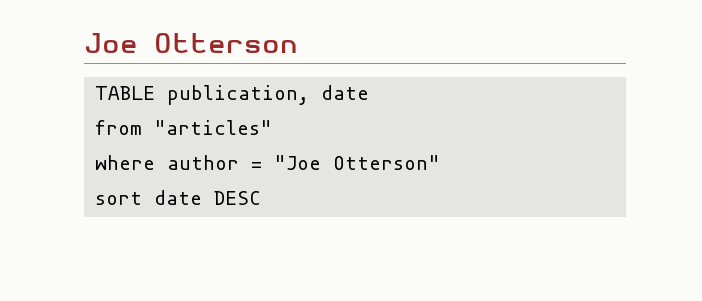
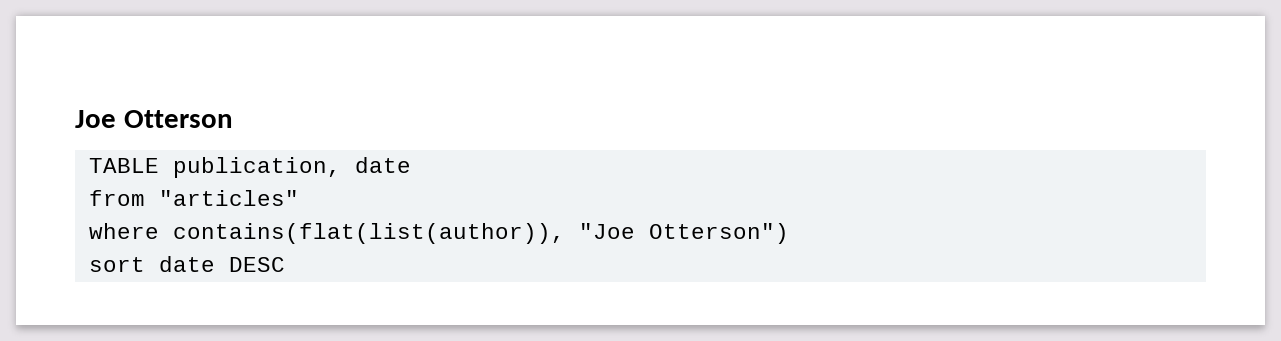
[167,155,441,170] author = "Joe Otterson" -> [172,223,789,244] contains(flat(list(author)), "Joe Otterson")

